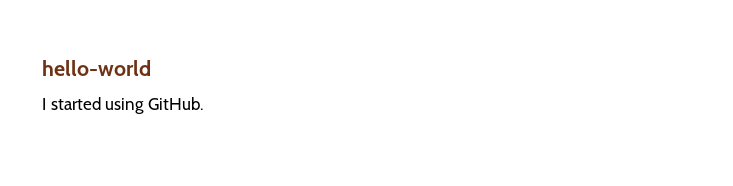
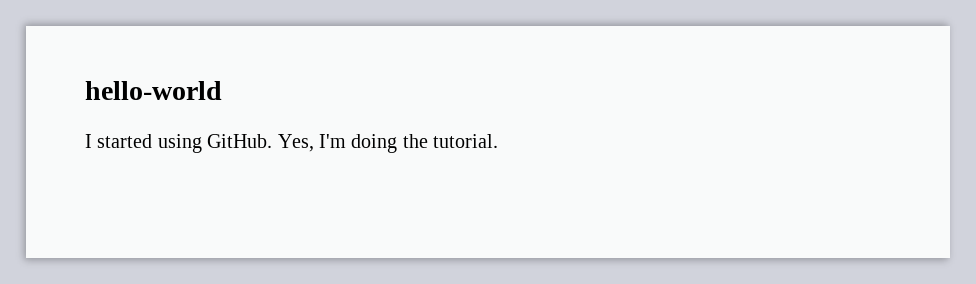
(203, 103) none -> [277,134,499,153] Yes, I'm doing the tutorial.

